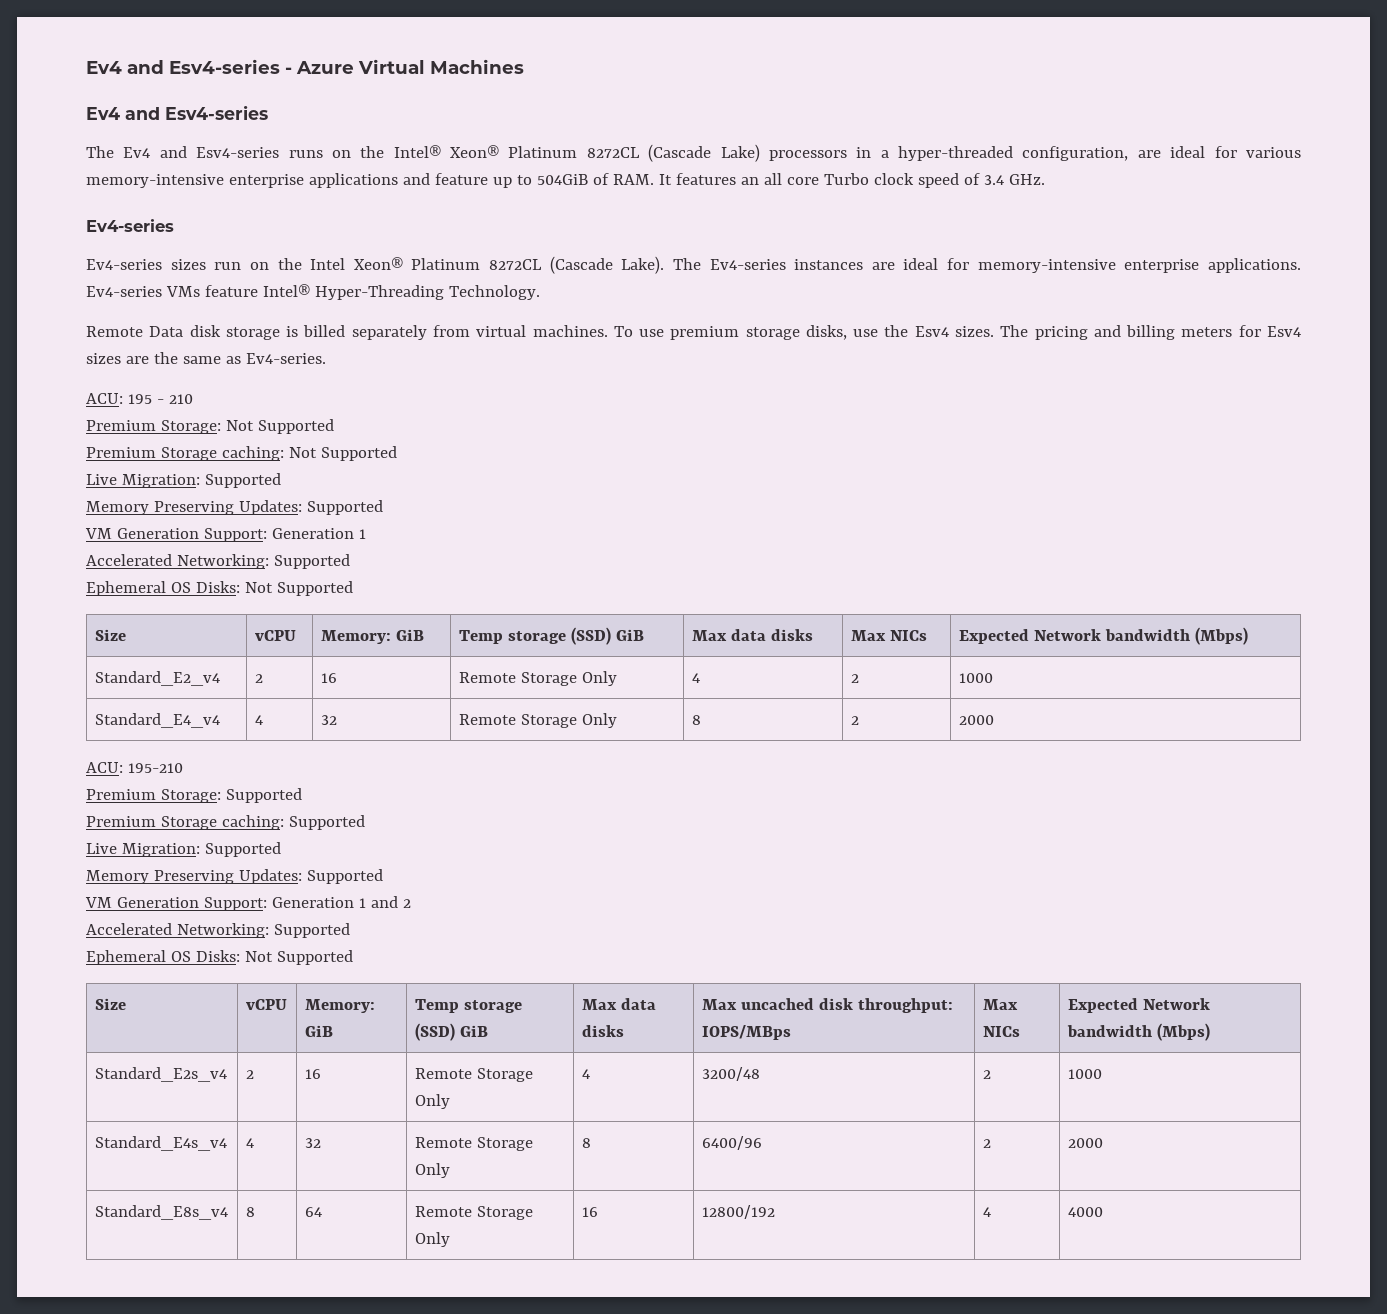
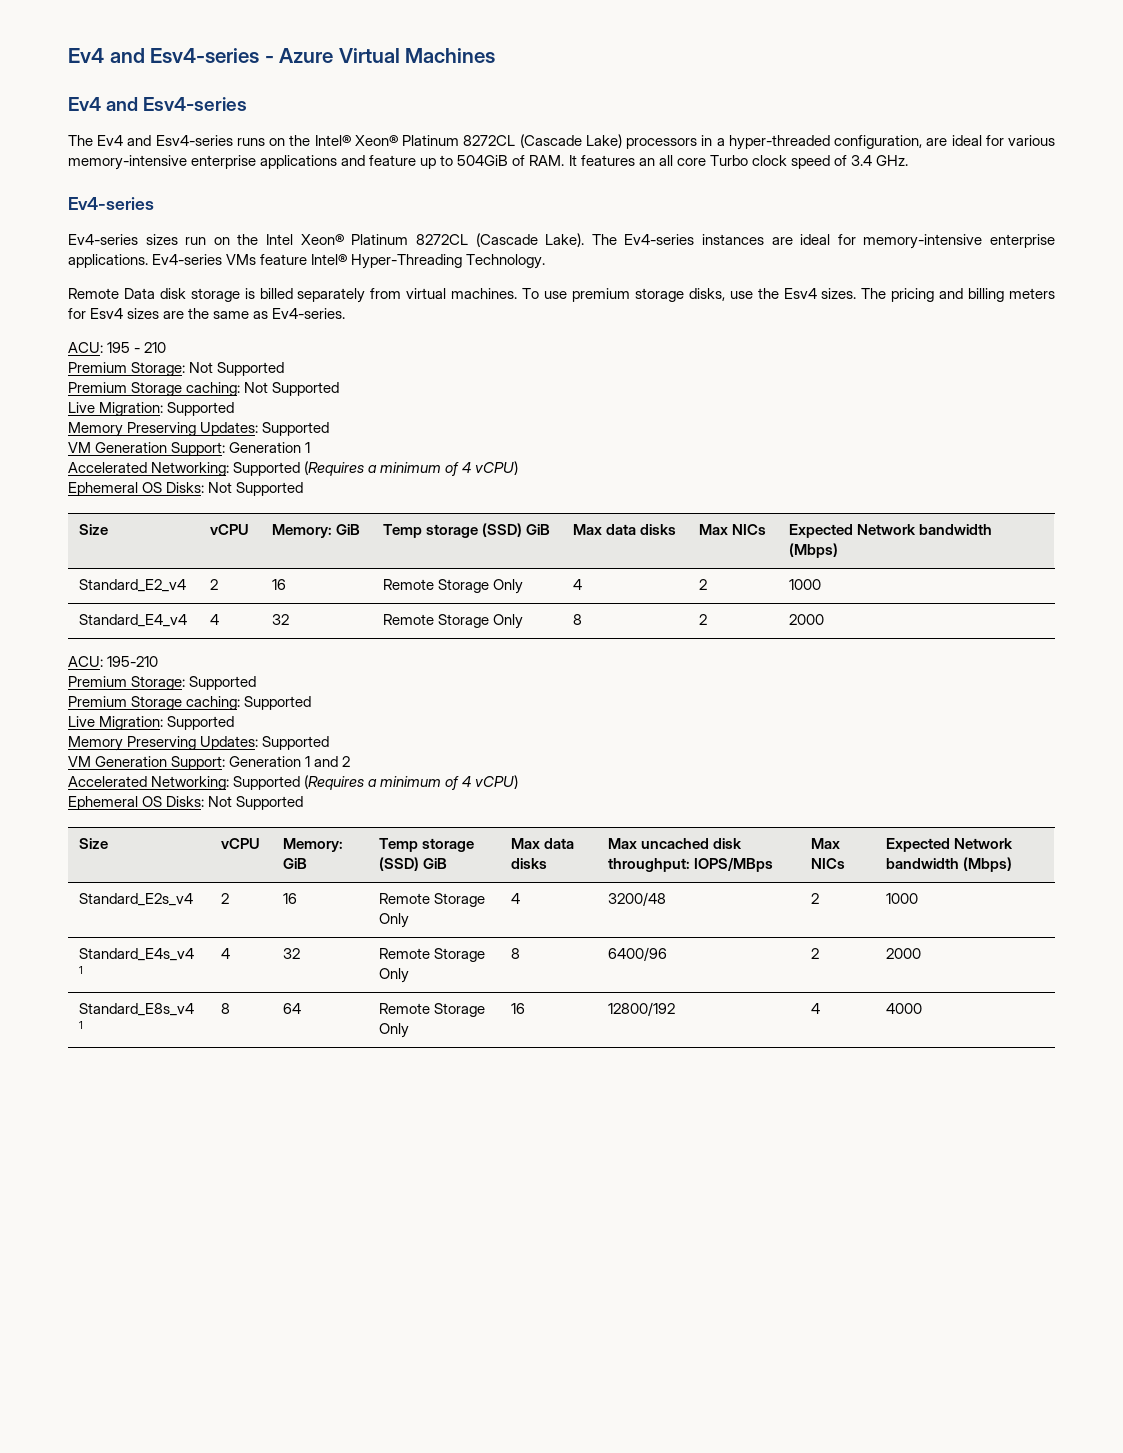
(350, 561) none -> [304,461,519,476] (Requires a minimum of 4 vCPU)
(350, 930) none -> [304,775,519,790] (Requires a minimum of 4 vCPU)
(227, 1143) none -> [79,966,84,974] 1
(228, 1212) none -> [79,1021,84,1029] 1

